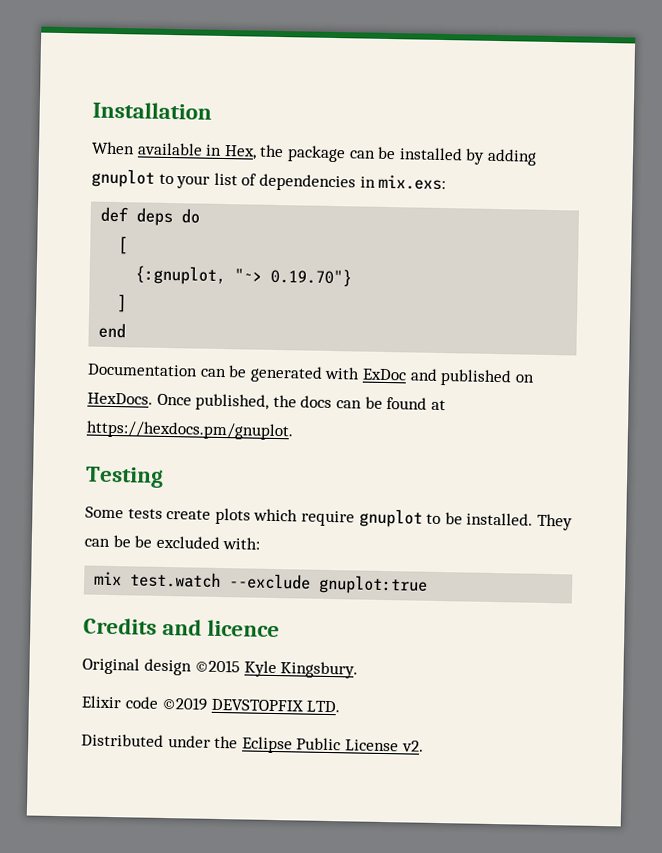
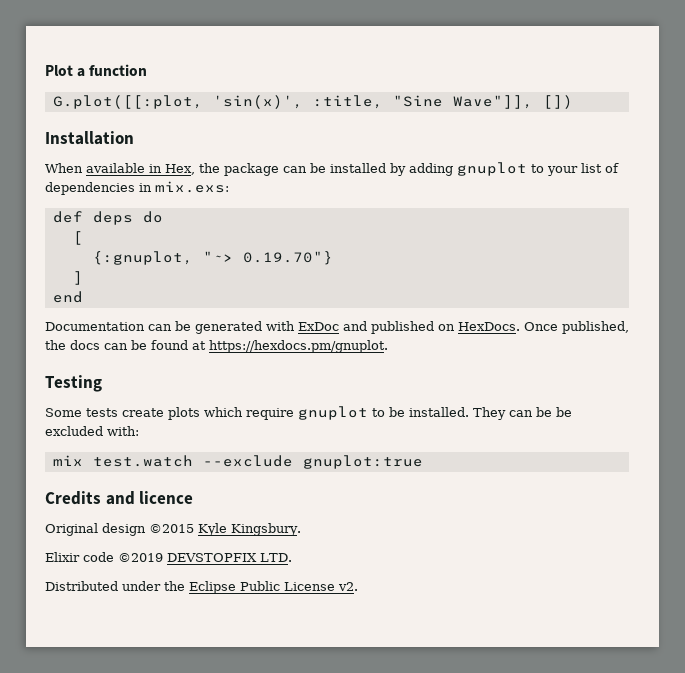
(92, 110) none -> [45,64,148,77] [52,95,573,109] Plot a function // G.plot([[:plot, 'sin(x)', :title, "Sine Wave"]], []) //

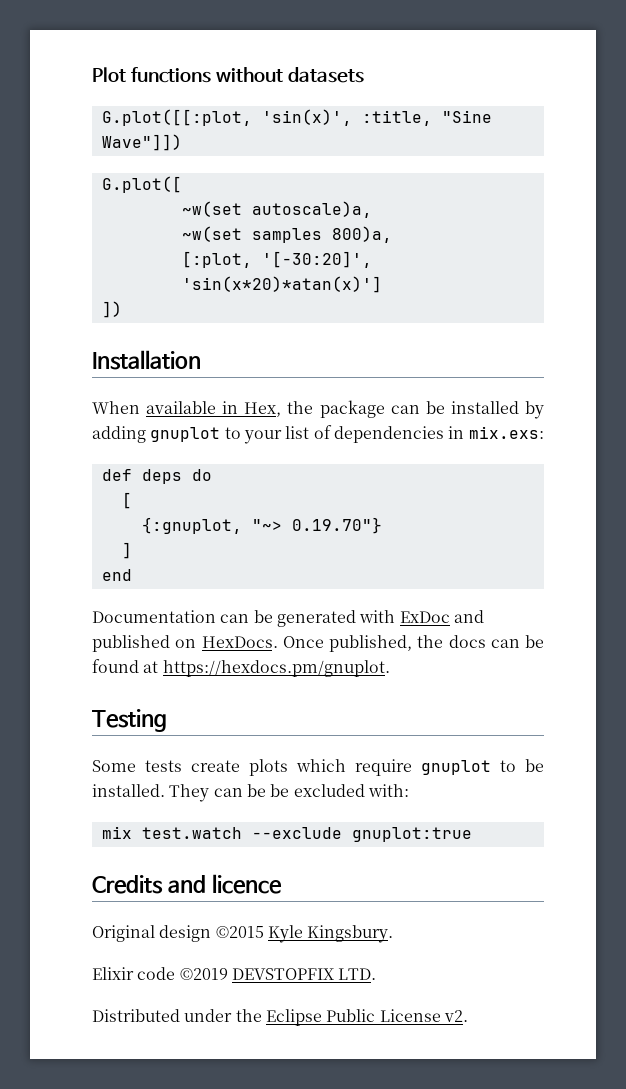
[77,64,148,77] a function -> [131,67,365,83] functions without datasets
[452,95,573,109] Wave"]], []) -> [101,134,182,151] [101,176,182,193] [181,201,372,218] [181,226,392,243] [181,251,372,268] [181,276,382,293] [101,301,122,318] Wave"]]) // G.plot([ // ~w(set autoscale)a, // ~w(set samples 800)a, // [:plot, '[-30:20]', 'sin(x*20)*atan(x)'] // ])

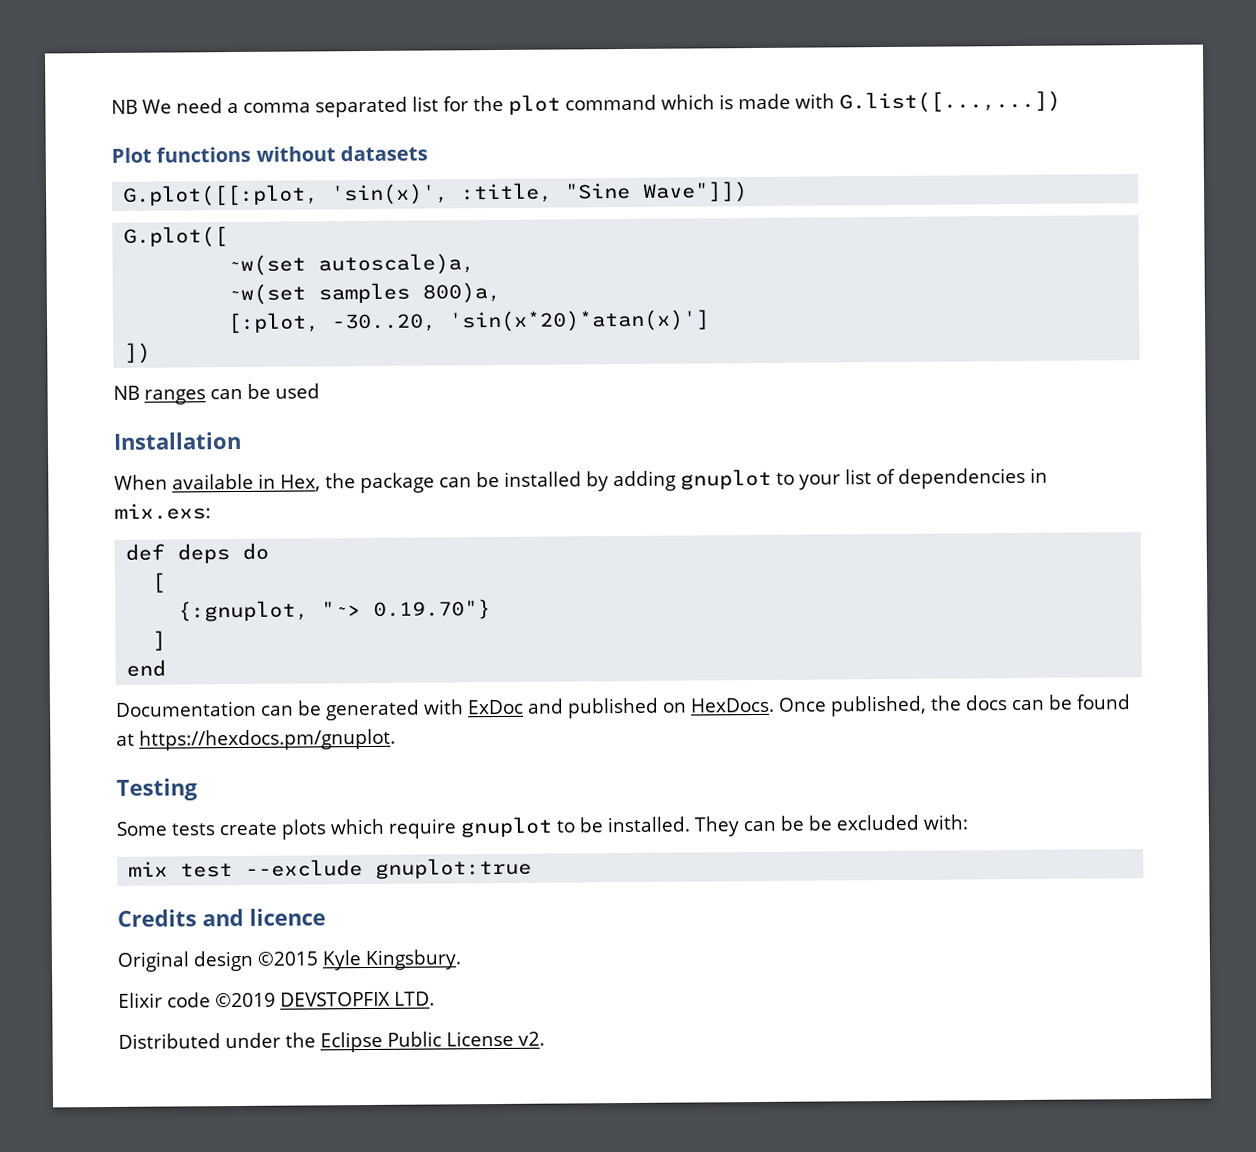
(92, 74) none -> [111,90,1061,118] NB We need a comma separated list for the plot command which is made with G.list([...,...]) //
[261,251,372,268] '[-30:20]', -> [331,313,438,333] -30..20,
(122, 309) none -> [113,383,320,405] // NB ranges can be used
[141,827,242,839] test.watch -> [180,863,234,878] test

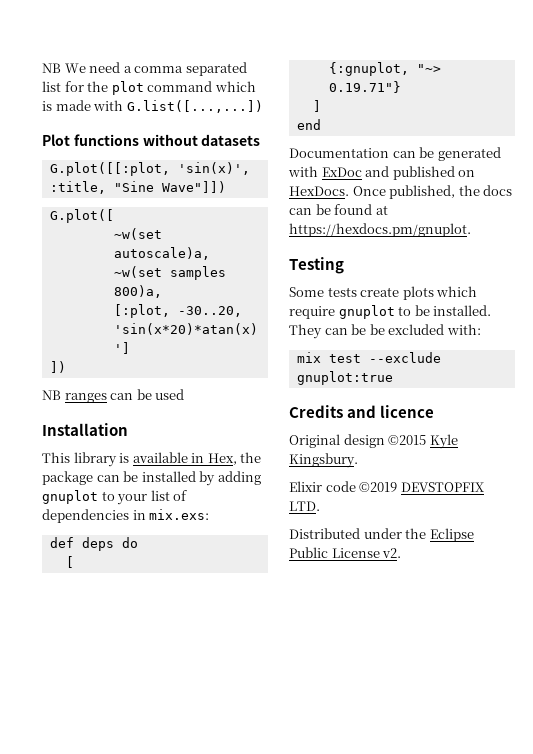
[114,474,168,490] When -> [42,452,130,467] This library is
[373,599,492,620] 0.19.70"} -> [328,81,401,93] 0.19.71"}

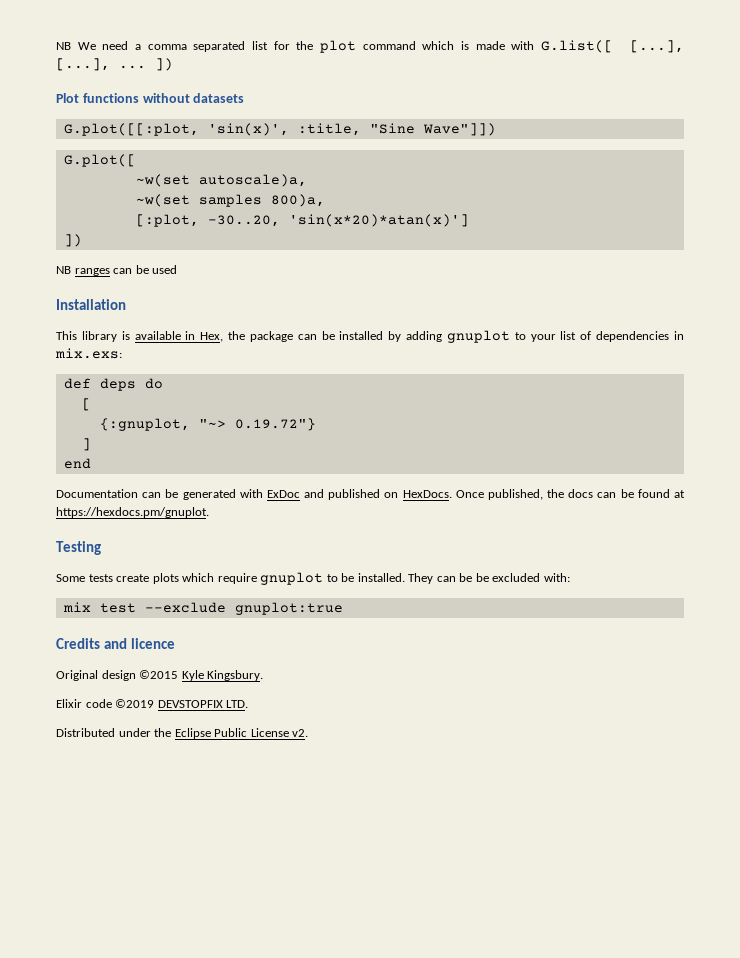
[126,100,263,113] G.list([...,...]) -> [540,40,685,53] [56,58,173,71] G.list([ [...], [...], ... ])
[328,81,401,93] 0.19.71"} -> [234,418,316,431] 0.19.72"}

